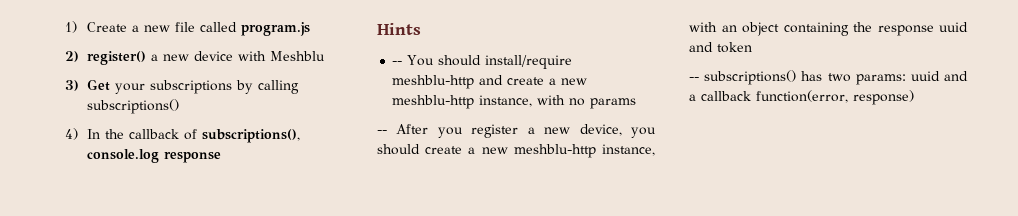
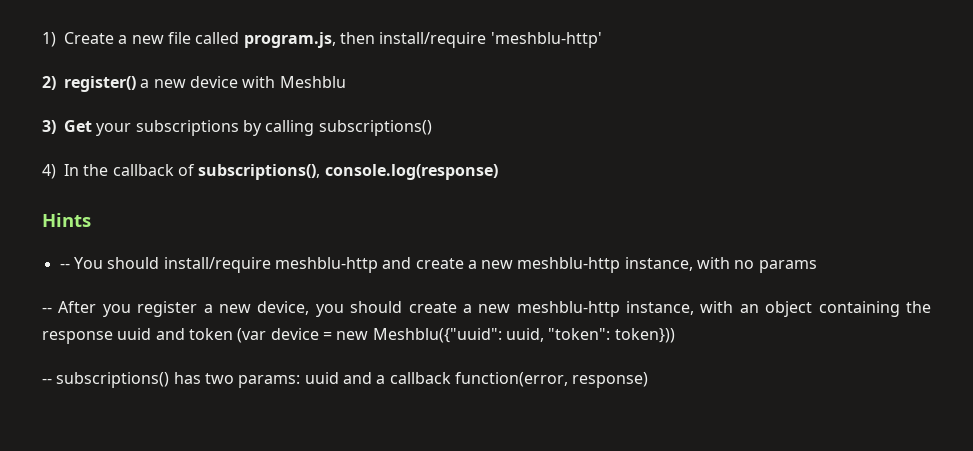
[241,22,311,36] program.js -> [243,32,602,48] program.js, then install/require 'meshblu-http'
[87,149,222,163] console.log response -> [324,164,498,180] console.log(response)
(752, 47) none -> [237,328,675,343] (var device = new Meshblu({"uuid": uuid, "token": token}))

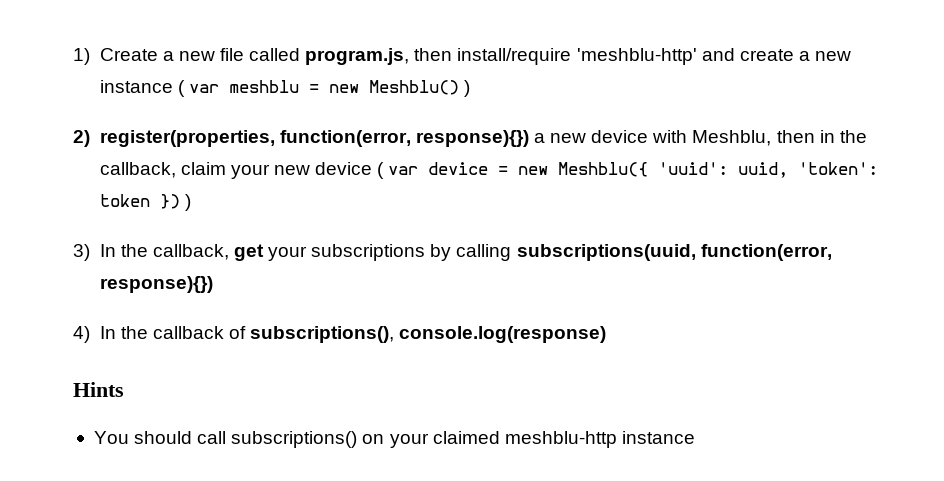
[42,76,346,92] [42,120,92,134] // 2) register() a new device with Meshblu // 3) Get -> [701,48,852,61] [99,80,470,97] [73,130,867,147] [99,162,879,179] [99,194,191,211] [73,244,264,261] and create a new instance ( var meshblu = new Meshblu() ) // 2) register(properties, function(error, response){}) a new device with Meshblu, then in the callback, claim your new device ( var device = new Meshblu({ 'uuid': uuid, 'token': token }) ) // 3) In the callback, get
[318,120,432,136] subscriptions() -> [516,244,832,261] [99,276,213,293] subscriptions(uuid, function(error, response){})
[59,263,70,269] -- -> (124, 389) none
[163,257,817,273] [42,301,932,317] [42,328,675,344] [42,372,649,388] install/require meshblu-http and create a new meshblu-http instance, with no params // -- After you register a new device, you should create a new meshblu-http instance, with an object containing the response uuid and token (var device = new Meshblu({"uuid": uuid, "token": token})) // -- subscriptions() has two params: uuid and a callback function(error, response) -> [197,431,695,448] call subscriptions() on your claimed meshblu-http instance

